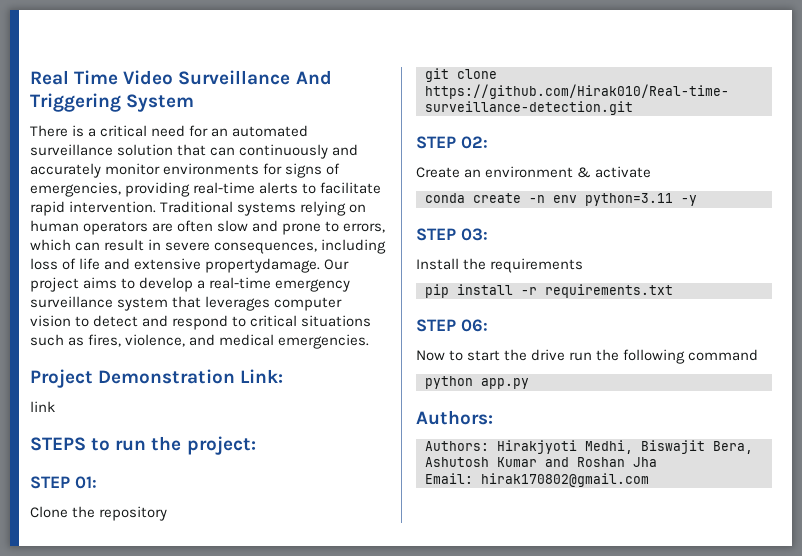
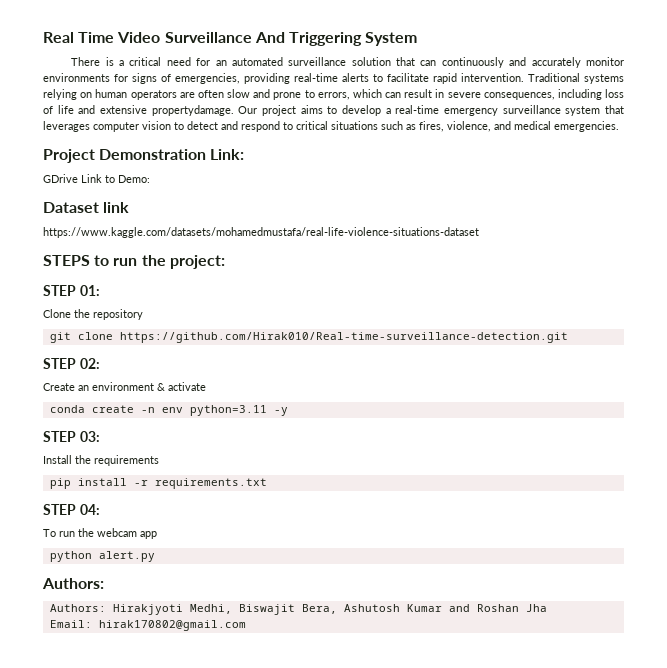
(284, 376) none -> [43,174,150,183] [43,202,99,213] GDrive Link to Demo: // Dataset
(55, 406) none -> [43,227,479,238] // https://www.kaggle.com/datasets/mohamedmustafa/real-life-violence-situations-dataset
[460,319,488,332] [416,349,759,364] 06: // Now to start the drive run the following command -> [79,504,100,515] [43,528,157,539] 04: // To run the webcam app
[481,378,529,389] app.py -> [98,551,155,562] alert.py

